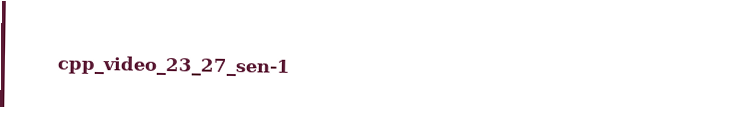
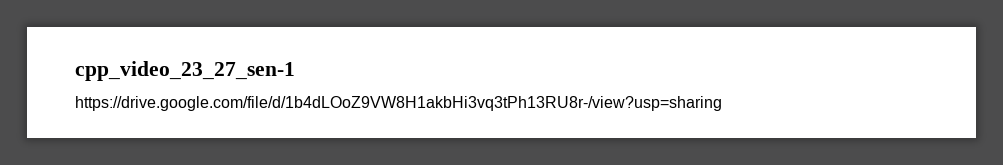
(290, 66) none -> [75,96,722,111] // https://drive.google.com/file/d/1b4dLOoZ9VW8H1akbHi3vq3tPh13RU8r-/view?usp=sharing

